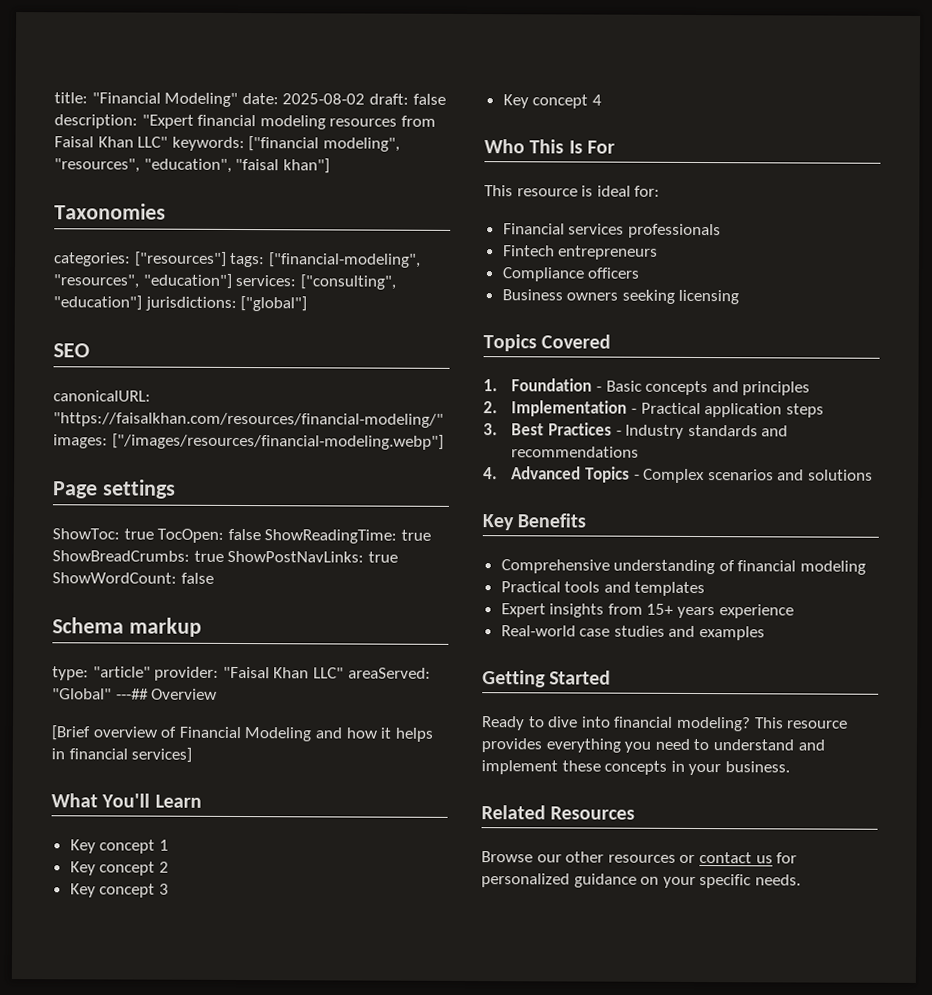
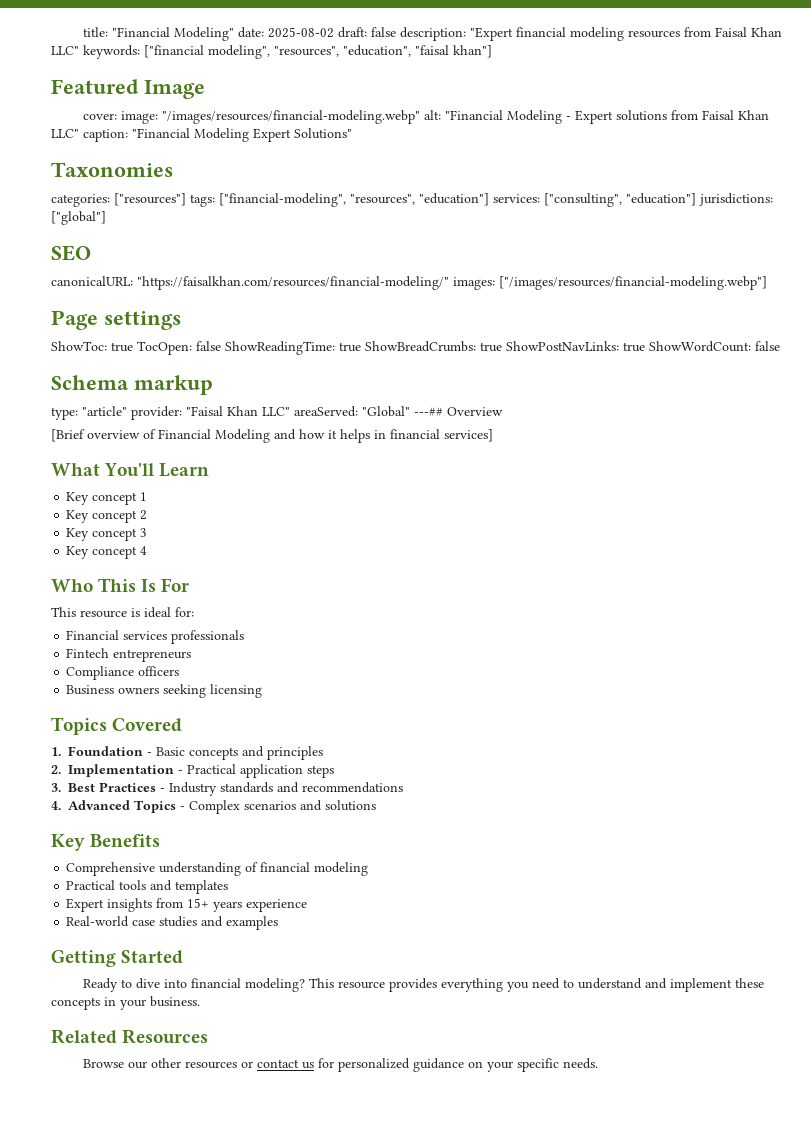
(330, 166) none -> [51,79,205,99] [82,110,769,124] [51,128,352,142] // Featured Image // cover: image: "/images/resources/financial-modeling.webp" alt: "Financial Modeling - Expert solutions from Faisal Khan LLC" caption: "Financial Modeling Expert Solutions"

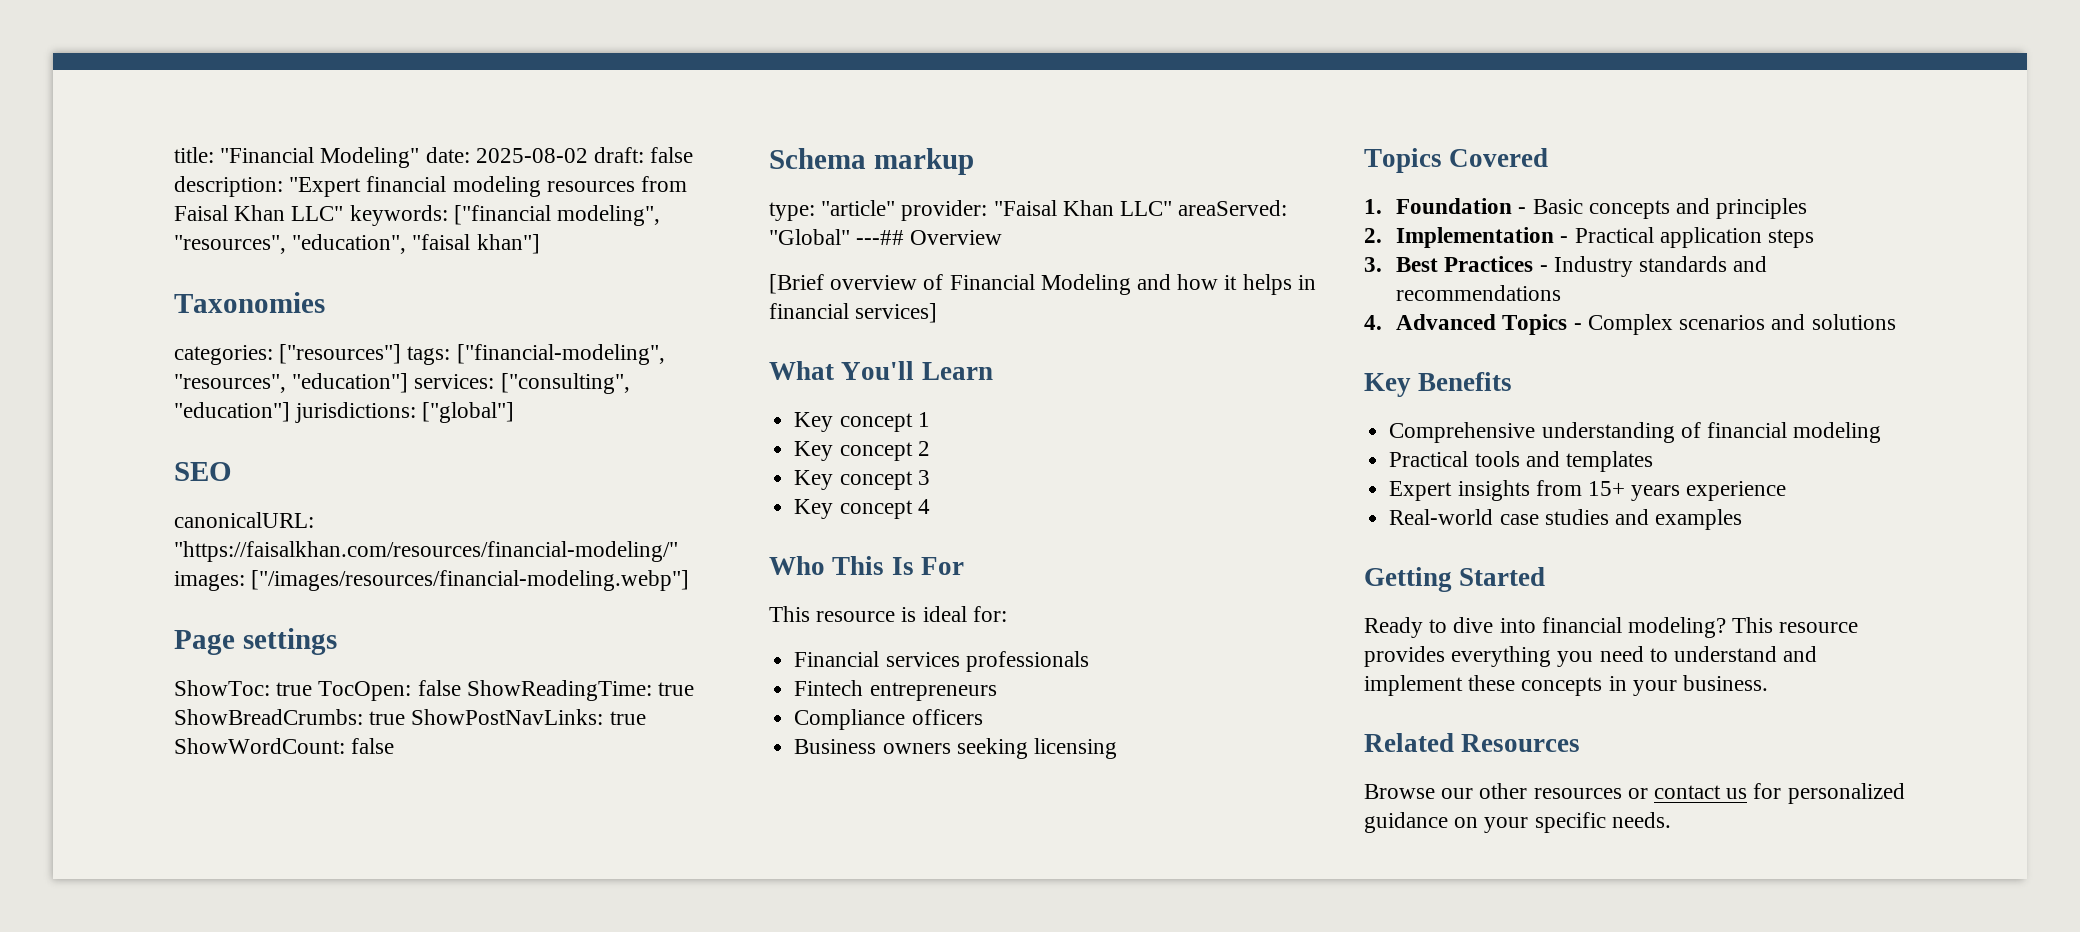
[51,79,205,99] [82,110,769,124] [51,128,352,142] // Featured Image // cover: image: "/images/resources/financial-modeling.webp" alt: "Financial Modeling - Expert solutions from Faisal Khan LLC" caption: "Financial Modeling Expert Solutions" -> (540, 244) none

